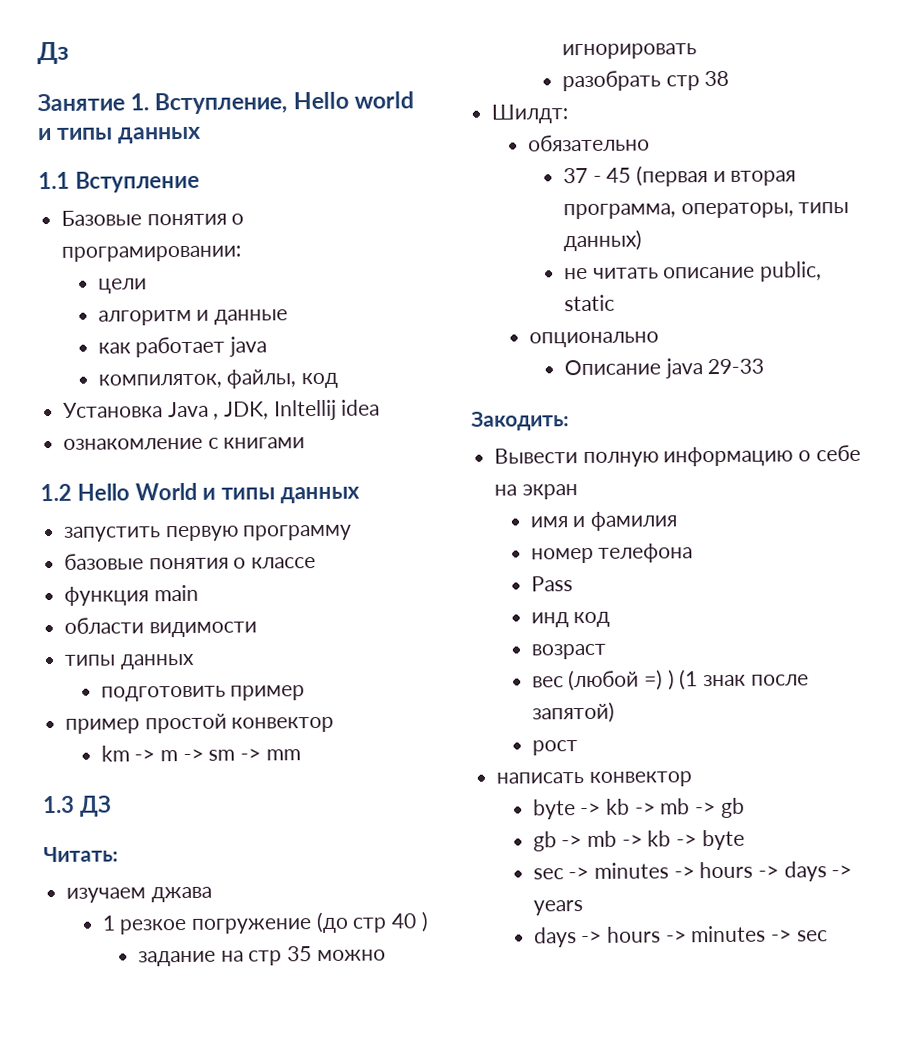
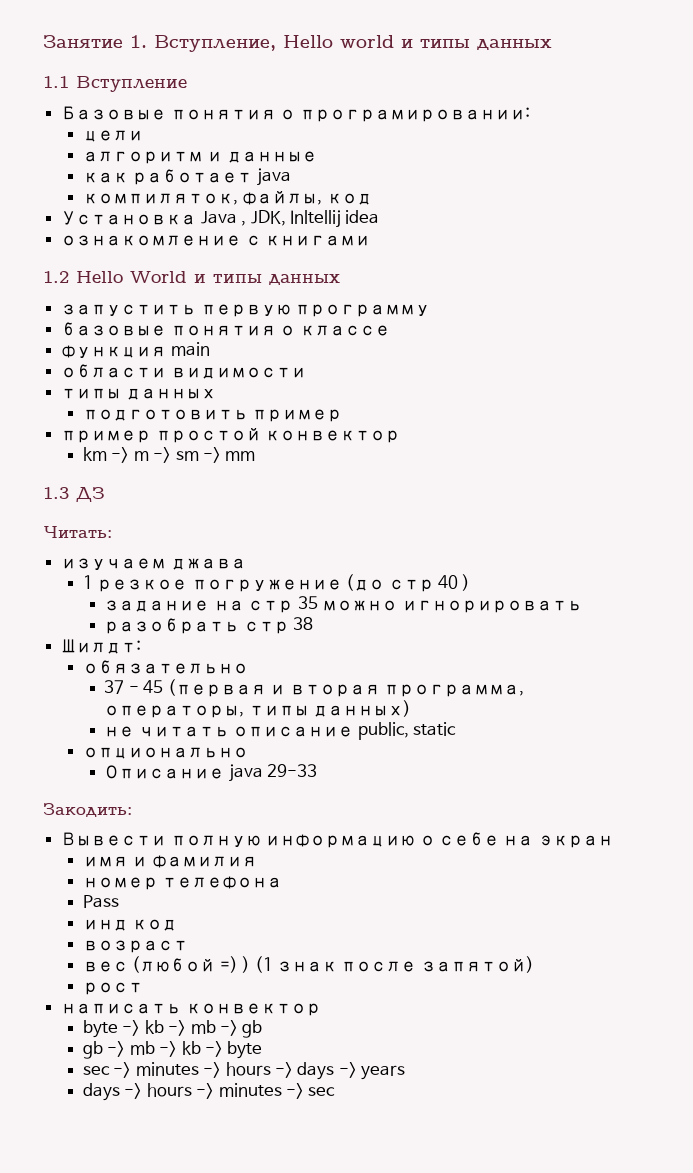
[37,41,69,65] Дз // -> (43, 41) none

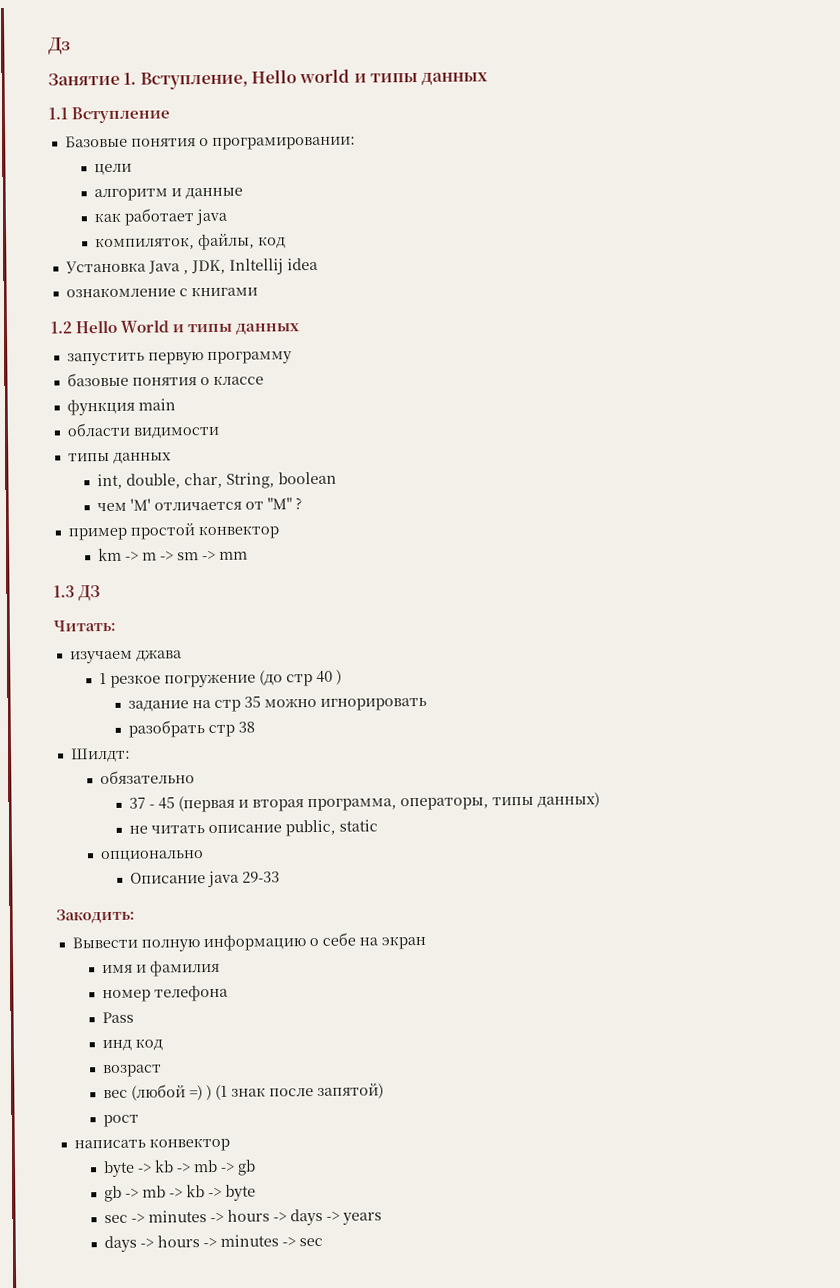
(43, 41) none -> [48,37,71,55] Дз //
[82,409,343,422] подготовить пример -> [96,471,337,490] [96,497,302,512] int, double, char, String, boolean // чем 'M' отличается от "M" ?

